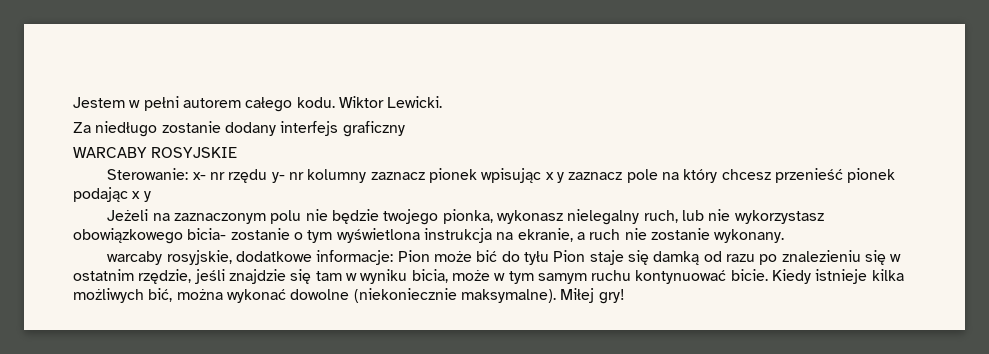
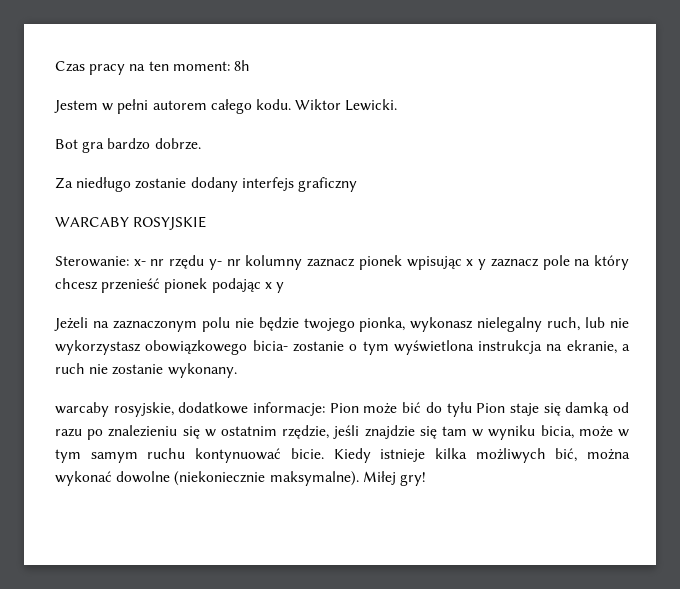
(73, 102) none -> [55,60,250,75] Czas pracy na ten moment: 8h //
(443, 102) none -> [55,138,201,153] // Bot gra bardzo dobrze.

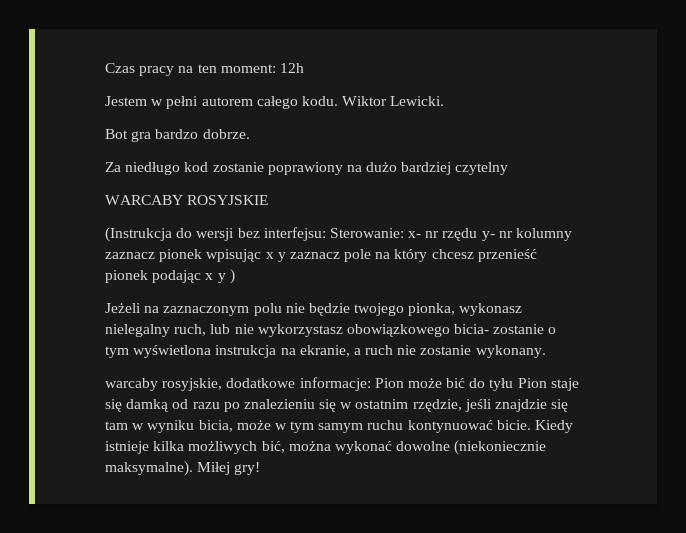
[233,60,250,71] 8h -> [279,63,304,73] 12h
[135,177,357,192] [55,216,207,230] zostanie dodany interfejs graficzny // WARCABY ROSYJSKIE // -> [184,162,509,175] [105,195,269,205] [105,227,326,242] kod zostanie poprawiony na dużo bardziej czytelny // WARCABY ROSYJSKIE // (Instrukcja do wersji bez interfejsu:
(284, 287) none -> [229,269,235,284] )

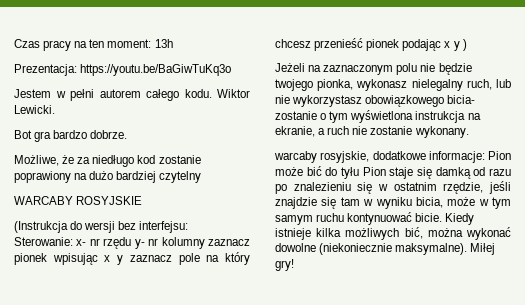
[279,63,304,73] 12h -> [154,39,173,48] [14,64,232,76] 13h // Prezentacja: https://youtu.be/BaGiwTuKq3o
[105,162,121,172] Za -> [14,155,91,166] Możliwe, że za

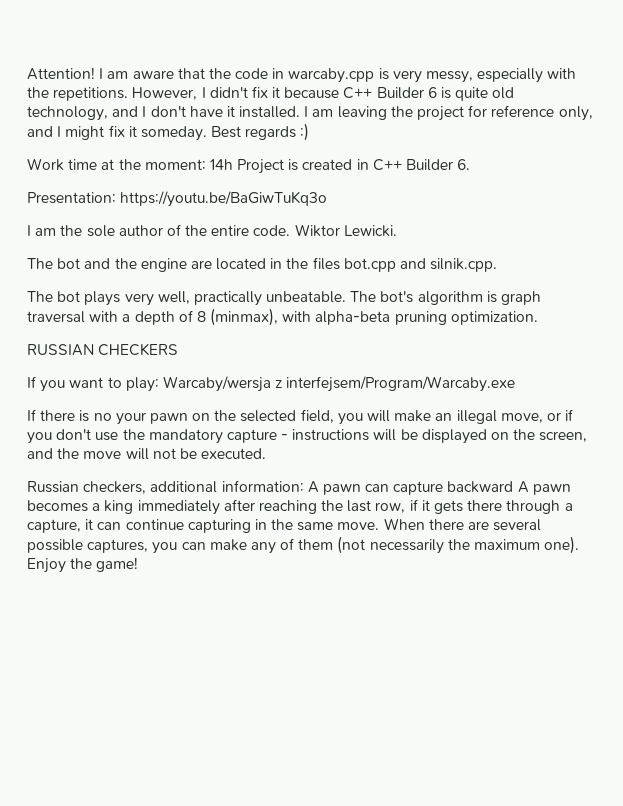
[14,39,173,51] [14,64,232,76] [14,89,250,101] [14,105,55,114] [14,130,128,142] [14,155,201,167] [14,171,202,183] [14,196,143,205] [14,221,189,233] [14,237,250,249] [14,252,250,265] [275,38,467,51] [275,63,472,75] [275,79,511,91] [275,95,476,107] [275,110,481,123] [275,126,469,138] [274,151,511,163] [275,166,511,179] [275,181,511,194] [275,197,511,209] [275,212,475,225] [275,227,511,240] [275,243,496,255] [275,259,294,271] Czas pracy na ten moment: 13h // Prezentacja: https://youtu.be/BaGiwTuKq3o // Jestem w pełni autorem całego kodu. Wiktor Lewicki. // Bot gra bardzo dobrze. // Możliwe, że za niedługo kod zostanie poprawiony na dużo bardziej czytelny // WARCABY ROSYJSKIE // (Instrukcja do wersji bez interfejsu: Sterowanie: x- nr rzędu y- nr kolumny zaznacz pionek wpisując x y zaznacz pole na który chcesz przenieść pionek podając x y ) // Jeżeli na zaznaczonym polu nie będzie twojego pionka, wykonasz nielegalny ruch, lub nie wykorzystasz obowiązkowego bicia- zostanie o tym wyświetlona instrukcja na ekranie, a ruch nie zostanie wykonany. // warcaby rosyjskie, dodatkowe informacje: Pion może bić do tyłu Pion staje się damką od razu po znalezieniu się w ostatnim rzędzie, jeśli znajdzie się tam w wyniku bicia, może w tym samym ruchu kontynuować bicie. Kiedy istnieje kilka możliwych bić, można wykonać dowolne (niekoniecznie maksymalne). Miłej gry! -> [27,67,577,83] [27,86,515,101] [27,105,593,121] [27,123,310,141] [27,158,471,174] [27,191,328,207] [27,224,397,237] [27,257,498,272] [27,291,542,306] [27,308,538,326] [27,343,179,356] [27,376,516,392] [27,409,574,425] [27,429,588,444] [27,448,267,460] [27,480,571,495] [27,499,573,515] [27,518,542,533] [27,536,580,554] [27,557,139,573] Attention! I am aware that the code in warcaby.cpp is very messy, especially with the repetitions. However, I didn't fix it because C++ Builder 6 is quite old technology, and I don't have it installed. I am leaving the project for reference only, and I might fix it someday. Best regards :) // Work time at the moment: 14h Project is created in C++ Builder 6. // Presentation: https://youtu.be/BaGiwTuKq3o // I am the sole author of the entire code. Wiktor Lewicki. // The bot and the engine are located in the files bot.cpp and silnik.cpp. // The bot plays very well, practically unbeatable. The bot's algorithm is graph traversal with a depth of 8 (minmax), with alpha-beta pruning optimization. // RUSSIAN CHECKERS // If you want to play: Warcaby/wersja z interfejsem/Program/Warcaby.exe // If there is no your pawn on the selected field, you will make an illegal move, or if you don't use the mandatory capture - instructions will be displayed on the screen, and the move will not be executed. // Russian checkers, additional information: A pawn can capture backward A pawn becomes a king immediately after reaching the last row, if it gets there through a capture, it can continue capturing in the same move. When there are several possible captures, you can make any of them (not necessarily the maximum one). Enjoy the game!

